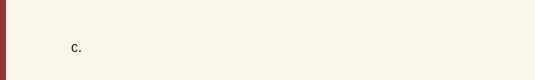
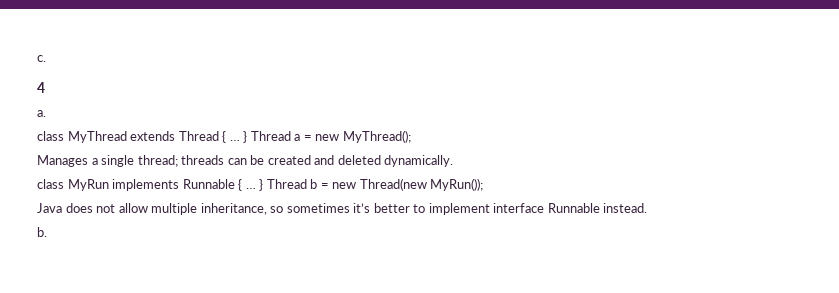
(82, 48) none -> [37,82,45,93] [37,110,46,117] [37,130,411,143] [37,155,454,167] [37,178,484,191] [37,203,648,215] [37,227,47,237] // 4 // a. // class MyThread extends Thread { … } Thread a = new MyThread(); // Manages a single thread; threads can be created and deleted dynamically. // class MyRun implements Runnable { … } Thread b = new Thread(new MyRun()); // Java does not allow multiple inheritance, so sometimes it’s better to implement interface Runnable instead. // b.

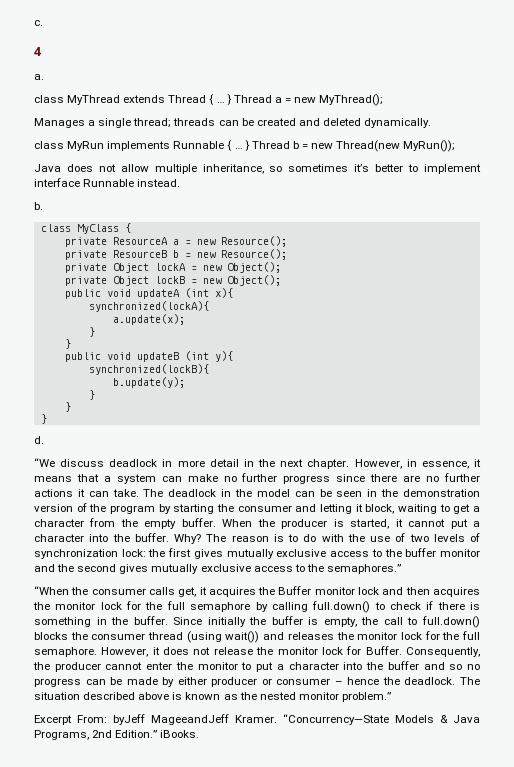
(47, 232) none -> [40,223,131,234] [64,236,287,247] [64,249,287,260] [64,262,281,273] [64,275,281,286] [64,288,233,299] [88,301,209,312] [112,314,185,325] [88,327,95,337] [64,339,71,349] [64,351,233,362] [88,364,209,375] [112,377,185,388] [88,390,95,400] [64,402,71,412] [40,414,47,424] [34,436,44,444] [34,458,481,469] [34,473,480,484] [34,489,480,497] [34,503,481,514] [34,518,480,529] [34,533,480,544] [34,548,481,559] [34,564,401,574] [34,586,481,597] [33,601,480,613] [34,616,481,628] [34,631,480,643] [34,646,481,657] [33,661,480,672] [34,677,481,687] [34,692,391,702] [34,714,480,725] [34,730,200,740] // class MyClass { // private ResourceA a = new Resource(); // private ResourceB b = new Resource(); // private Object lockA = new Object(); // private Object lockB = new Object(); // public void updateA (int x){ // synchronized(lockA){ // a.update(x); // } // } // public void updateB (int y){ // synchronized(lockB){ // b.update(y); // } // } // } // d. // “We discuss deadlock in more detail in the next chapter. However, in essence, it means that a system can make no further progress since there are no further actions it can take. The deadlock in the model can be seen in the demonstration version of the program by starting the consumer and letting it block, waiting to get a character from the empty buffer. When the producer is started, it cannot put a character into the buffer. Why? The reason is to do with the use of two levels of synchronization lock: the first gives mutually exclusive access to the buffer monitor and the second gives mutually exclusive access to the semaphores.” // “When the consumer calls get, it acquires the Buffer monitor lock and then acquires the monitor lock for the full semaphore by calling full.down() to check if there is something in the buffer. Since initially the buffer is empty, the call to full.down() blocks the consumer thread (using wait()) and releases the monitor lock for the full semaphore. However, it does not release the monitor lock for Buffer. Consequently, the producer cannot enter the monitor to put a character into the buffer and so no progress can be made by either producer or consumer – hence the deadlock. The situation described above is known as the nested monitor problem.” // Excerpt From: byJeff MageeandJeff Kramer. “Concurrency—State Models & Java Programs, 2nd Edition.” iBooks.

